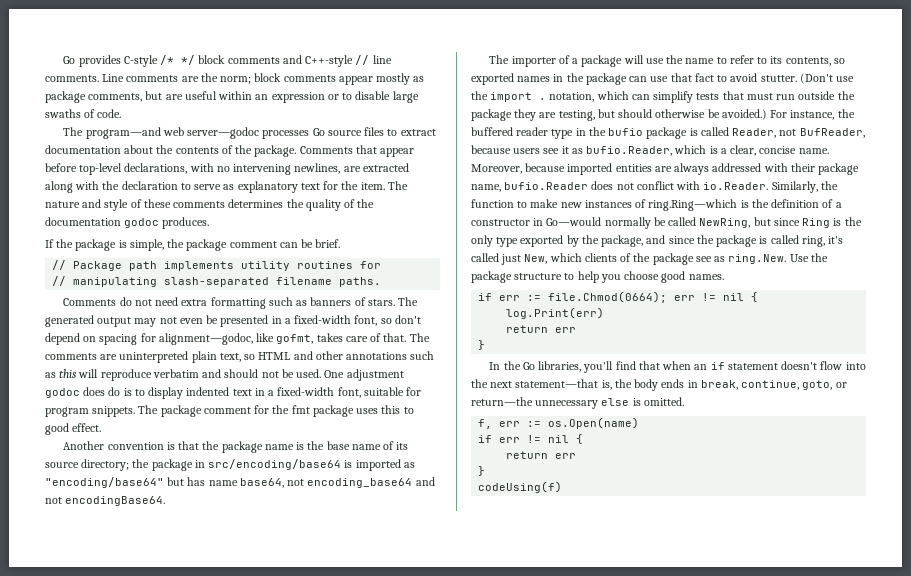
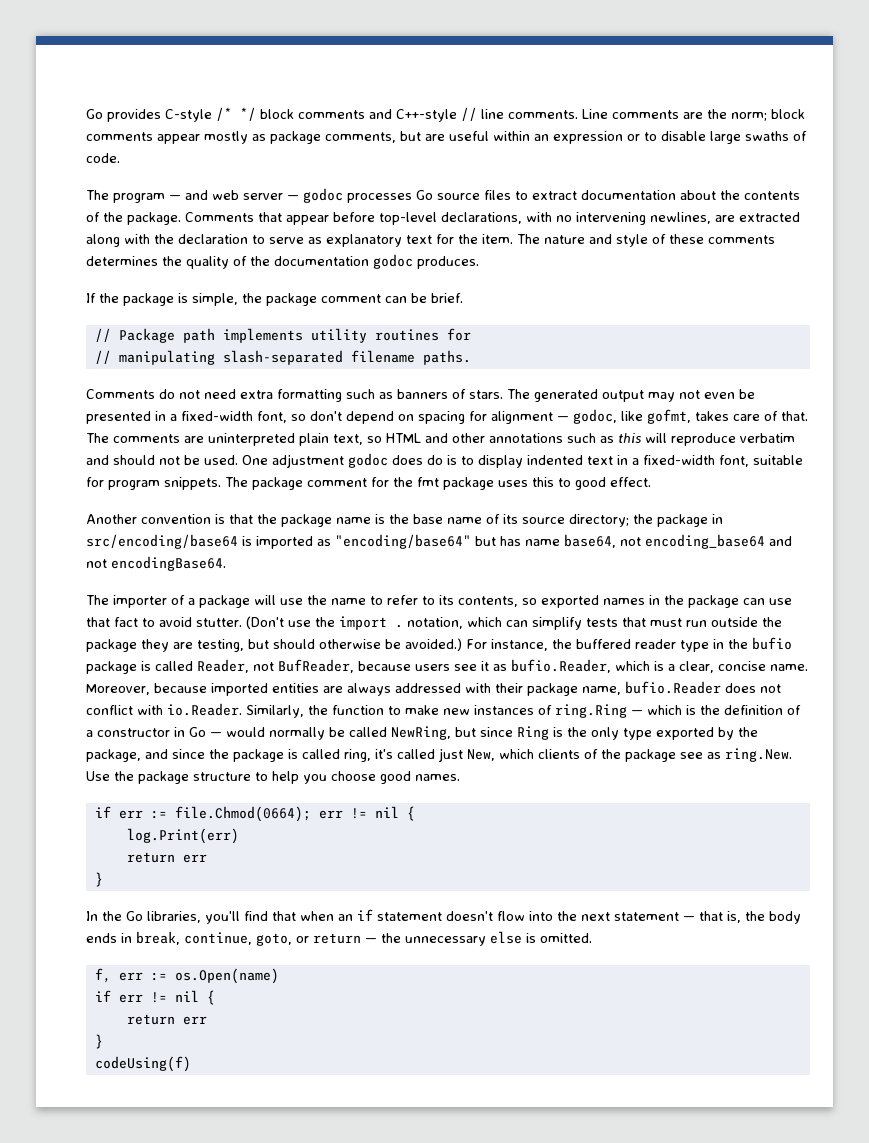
[85,127,260,139] program—and web server—godoc -> [113,188,343,203] program — and web server — godoc
[158,333,253,345] alignment—godoc, -> [491,409,617,424] alignment — godoc,
[648,199,738,211] ring.Ring—which -> [555,704,682,718] ring.Ring — which
[546,217,602,226] Go—would -> [189,727,265,737] Go — would
[515,379,599,388] statement—that -> [614,911,723,921] statement — that
[471,397,533,406] return—the -> [313,933,401,944] return — the

